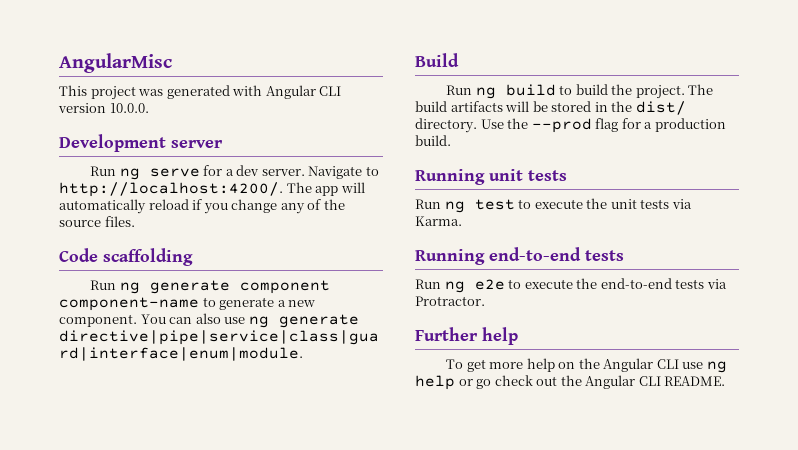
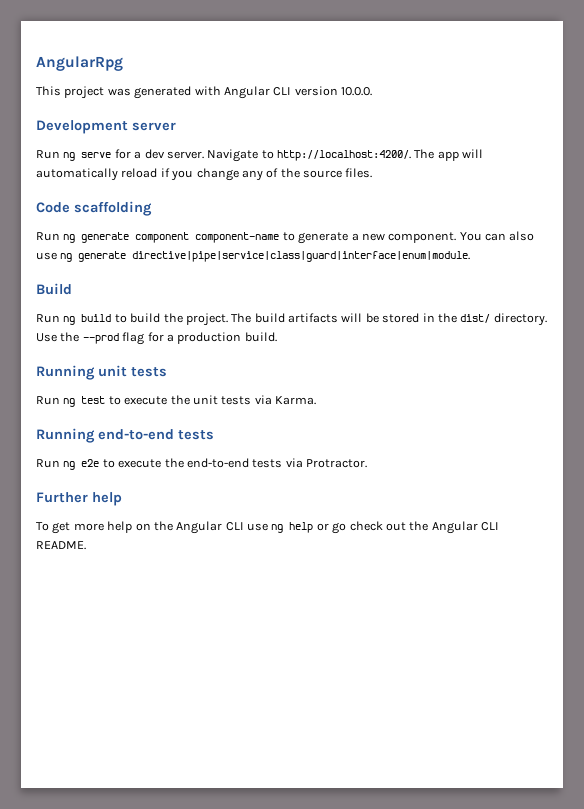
[59,53,172,73] AngularMisc -> [36,56,123,71] AngularRpg

